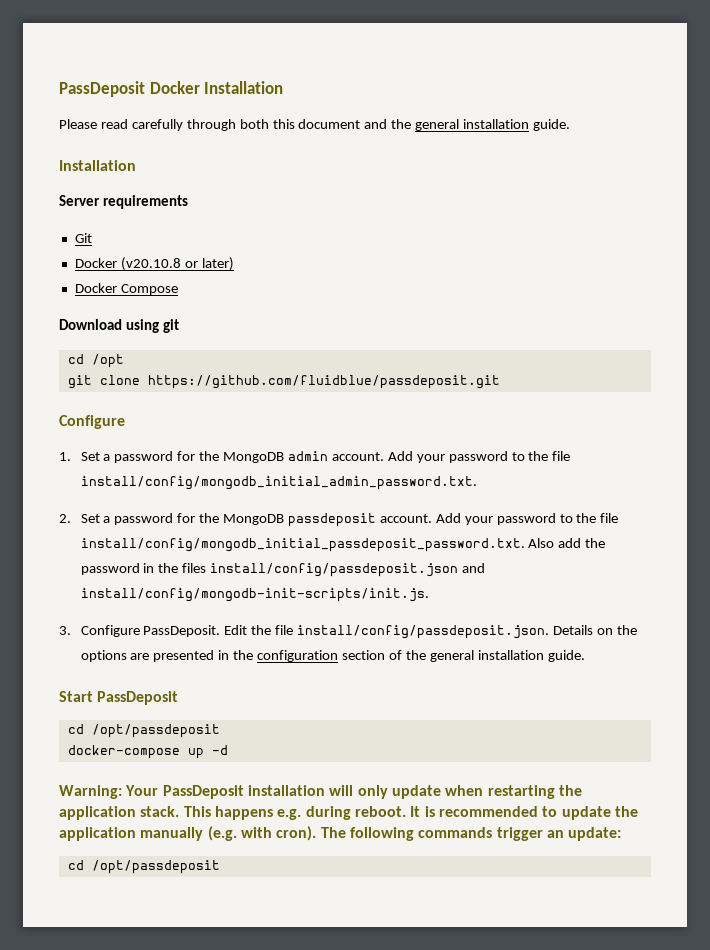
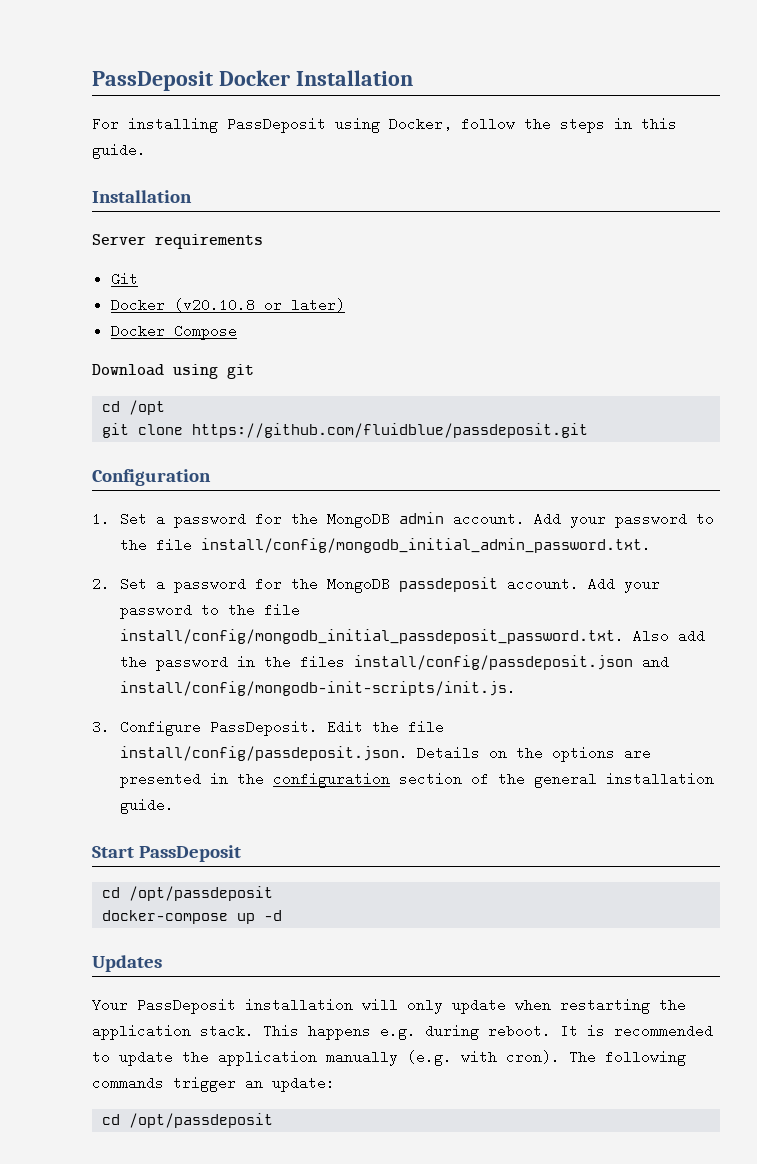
[59,119,530,131] Please read carefully through both this document and the general installation -> [92,117,677,133] For installing PassDeposit using Docker, follow the steps in this
[59,415,125,429] Configure -> [92,469,211,486] Configuration
[59,785,122,799] Warning: -> [92,955,162,972] Updates //

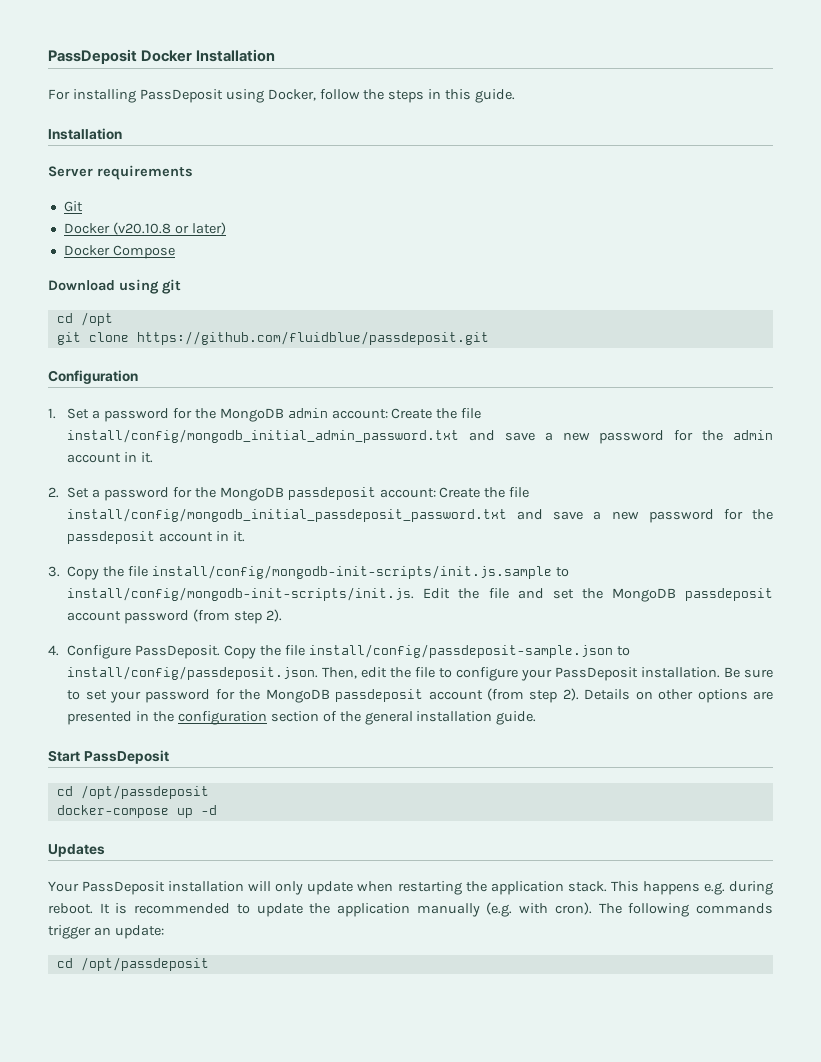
[453,512,715,528] [120,538,652,553] account. Add your password to the file install/config/mongodb_initial_admin_password.txt. -> [331,408,482,419] [67,429,773,444] [67,452,153,463] account: Create the file install/config/mongodb_initial_admin_password.txt and save a new password for the admin account in it.
[507,577,661,593] [120,603,301,619] [120,629,706,644] [120,655,670,671] [120,681,517,696] [92,720,110,734] account. Add your password to the file install/config/mongodb_initial_passdeposit_password.txt. Also add the password in the files install/config/passdeposit.json and install/config/mongodb-init-scripts/init.js. // 3. -> [379,487,530,498] [67,508,774,523] [67,531,245,544] [48,565,569,580] [67,587,773,602] [67,609,282,624] [48,645,59,656] account: Create the file install/config/mongodb_initial_passdeposit_password.txt and save a new password for the passdeposit account in it. // 3. Copy the file install/config/mongodb-init-scripts/init.js.sample to install/config/mongodb-init-scripts/init.js. Edit the file and set the MongoDB passdeposit account password (from step 2). // 4.
[327,720,445,734] [120,746,409,761] Edit the file install/config/passdeposit.json. -> [223,644,630,659] [67,666,773,681] [67,688,579,703] Copy the file install/config/passdeposit-sample.json to install/config/passdeposit.json. Then, edit the file to configure your PassDeposit installation. Be sure to set your password for the MongoDB passdeposit account (from step 2).
[516,746,544,760] the -> [658,689,694,700] other

